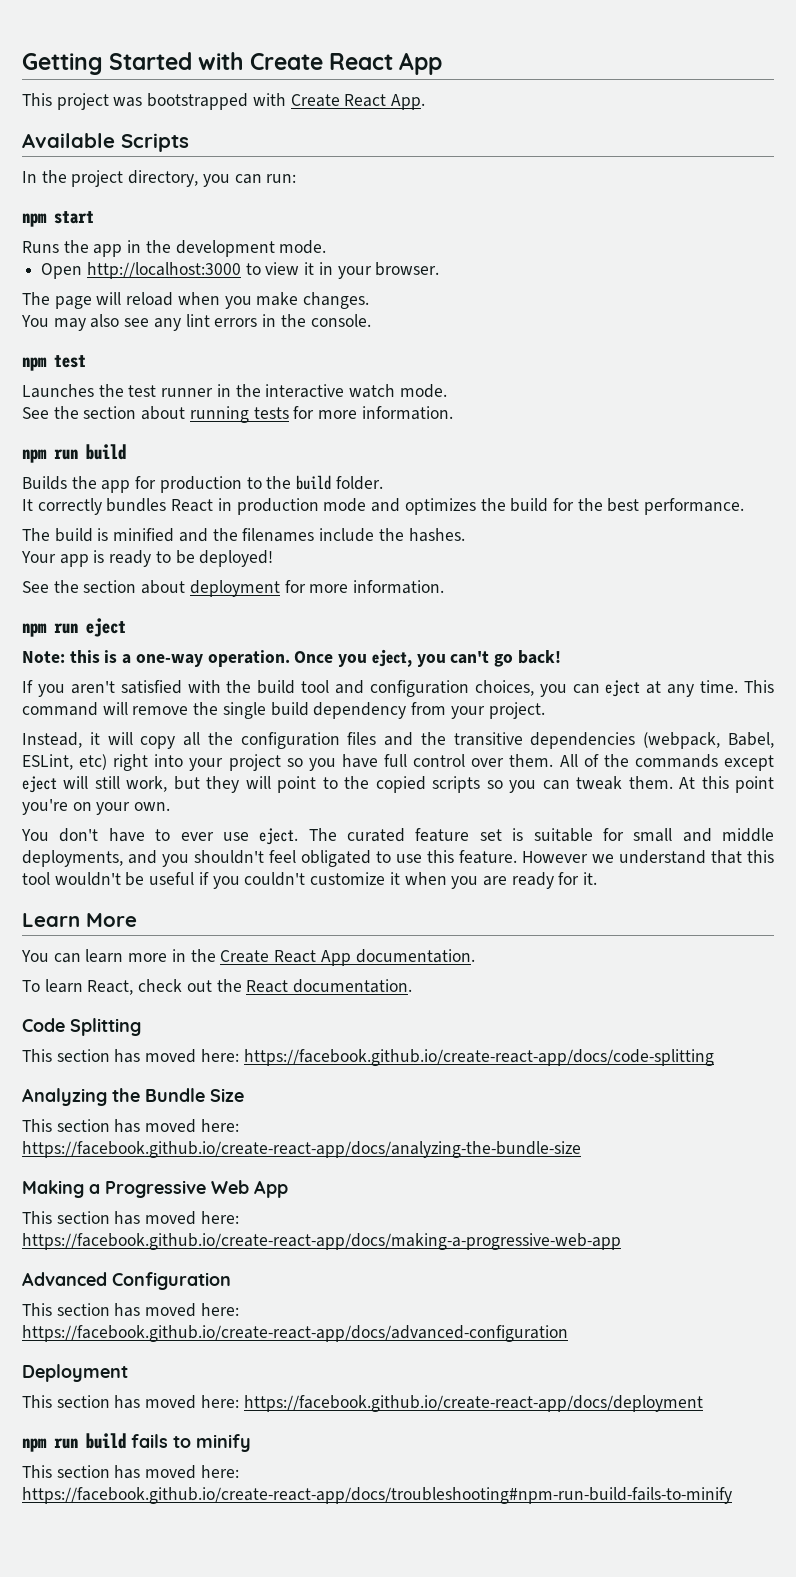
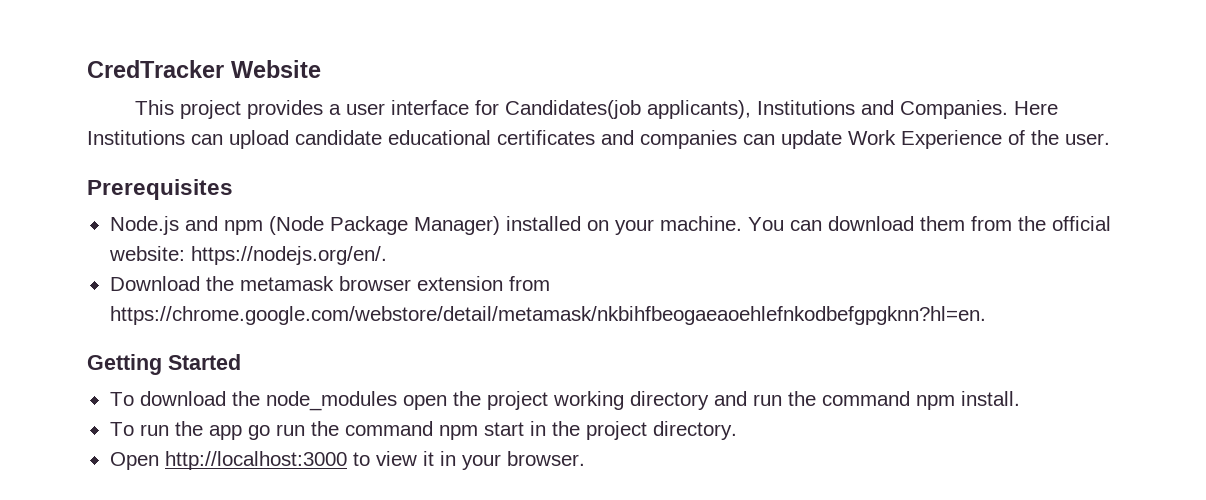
[22,52,443,75] [22,93,426,110] [22,133,189,152] [22,170,297,187] [22,211,94,227] [22,240,327,257] Getting Started with Create React App // This project was bootstrapped with Create React App. // Available Scripts // In the project directory, you can run: // npm start // Runs the app in the development mode. -> [87,60,321,78] [134,100,1058,119] [87,130,1110,149] [87,179,233,200] [109,216,1111,235] [108,246,387,265] [109,276,550,291] [109,306,986,325] [87,354,241,375] [109,391,1020,411] [109,421,737,440] CredTracker Website // This project provides a user interface for Candidates(job applicants), Institutions and Companies. Here Institutions can upload candidate educational certificates and companies can update Work Experience of the user. // Prerequisites // Node.js and npm (Node Package Manager) installed on your machine. You can download them from the official website: https://nodejs.org/en/. // Download the metamask browser extension from https://chrome.google.com/webstore/detail/metamask/nkbihfbeogaeaoehlefnkodbefgpgknn?hl=en. // Getting Started // To download the node_modules open the project working directory and run the command npm install. // To run the app go run the command npm start in the project directory.
[22,292,370,309] [21,314,371,331] [22,355,86,371] [22,384,447,398] [22,406,453,423] [22,444,126,463] [22,475,383,493] [22,498,745,515] [22,528,465,542] [21,550,274,567] [22,580,445,597] [22,618,126,637] [22,649,561,667] [22,680,774,697] [22,702,545,719] [22,732,774,749] [22,754,775,771] [22,776,775,793] [22,799,171,815] [21,828,774,845] [22,850,774,867] [22,872,598,889] [22,913,137,927] [21,949,475,966] [22,979,413,995] [22,1018,141,1036] [22,1049,714,1066] [22,1088,244,1106] [22,1119,239,1133] [22,1141,581,1158] [22,1180,288,1198] [22,1211,239,1225] [22,1233,621,1250] [22,1272,231,1290] [22,1303,239,1317] [22,1325,568,1342] [22,1364,128,1382] [22,1395,703,1412] [22,1433,251,1452] [22,1465,239,1479] [22,1487,732,1504] // The page will reload when you make changes. // You may also see any lint errors in the console. // npm test // Launches the test runner in the interactive watch mode. // See the section about running tests for more information. // npm run build // Builds the app for production to the build folder. // It correctly bundles React in production mode and optimizes the build for the best performance. // The build is minified and the filenames include the hashes. // Your app is ready to be deployed! // See the section about deployment for more information. // npm run eject // Note: this is a one-way operation. Once you eject, you can't go back! // If you aren't satisfied with the build tool and configuration choices, you can eject at any time. This command will remove the single build dependency from your project. // Instead, it will copy all the configuration files and the transitive dependencies (webpack, Babel, ESLint, etc) right into your project so you have full control over them. All of the commands except eject will still work, but they will point to the copied scripts so you can tweak them. At this point you're on your own. // You don't have to ever use eject. The curated feature set is suitable for small and middle deployments, and you shouldn't feel obligated to use this feature. However we understand that this tool wouldn't be useful if you couldn't customize it when you are ready for it. // Learn More // You can learn more in the Create React App documentation. // To learn React, check out the React documentation. // Code Splitting // This section has moved here: https://facebook.github.io/create-react-app/docs/code-splitting // Analyzing the Bundle Size // This section has moved here: https://facebook.github.io/create-react-app/docs/analyzing-the-bundle-size // Making a Progressive Web App // This section has moved here: https://facebook.github.io/create-react-app/docs/making-a-progressive-web-app // Advanced Configuration // This section has moved here: https://facebook.github.io/create-react-app/docs/advanced-configuration // Deployment // This section has moved here: https://facebook.github.io/create-react-app/docs/deployment // npm run build fails to minify // This section has moved here: https://facebook.github.io/create-react-app/docs/troubleshooting#npm-run-build-fails-to-minify -> (585, 458) none

